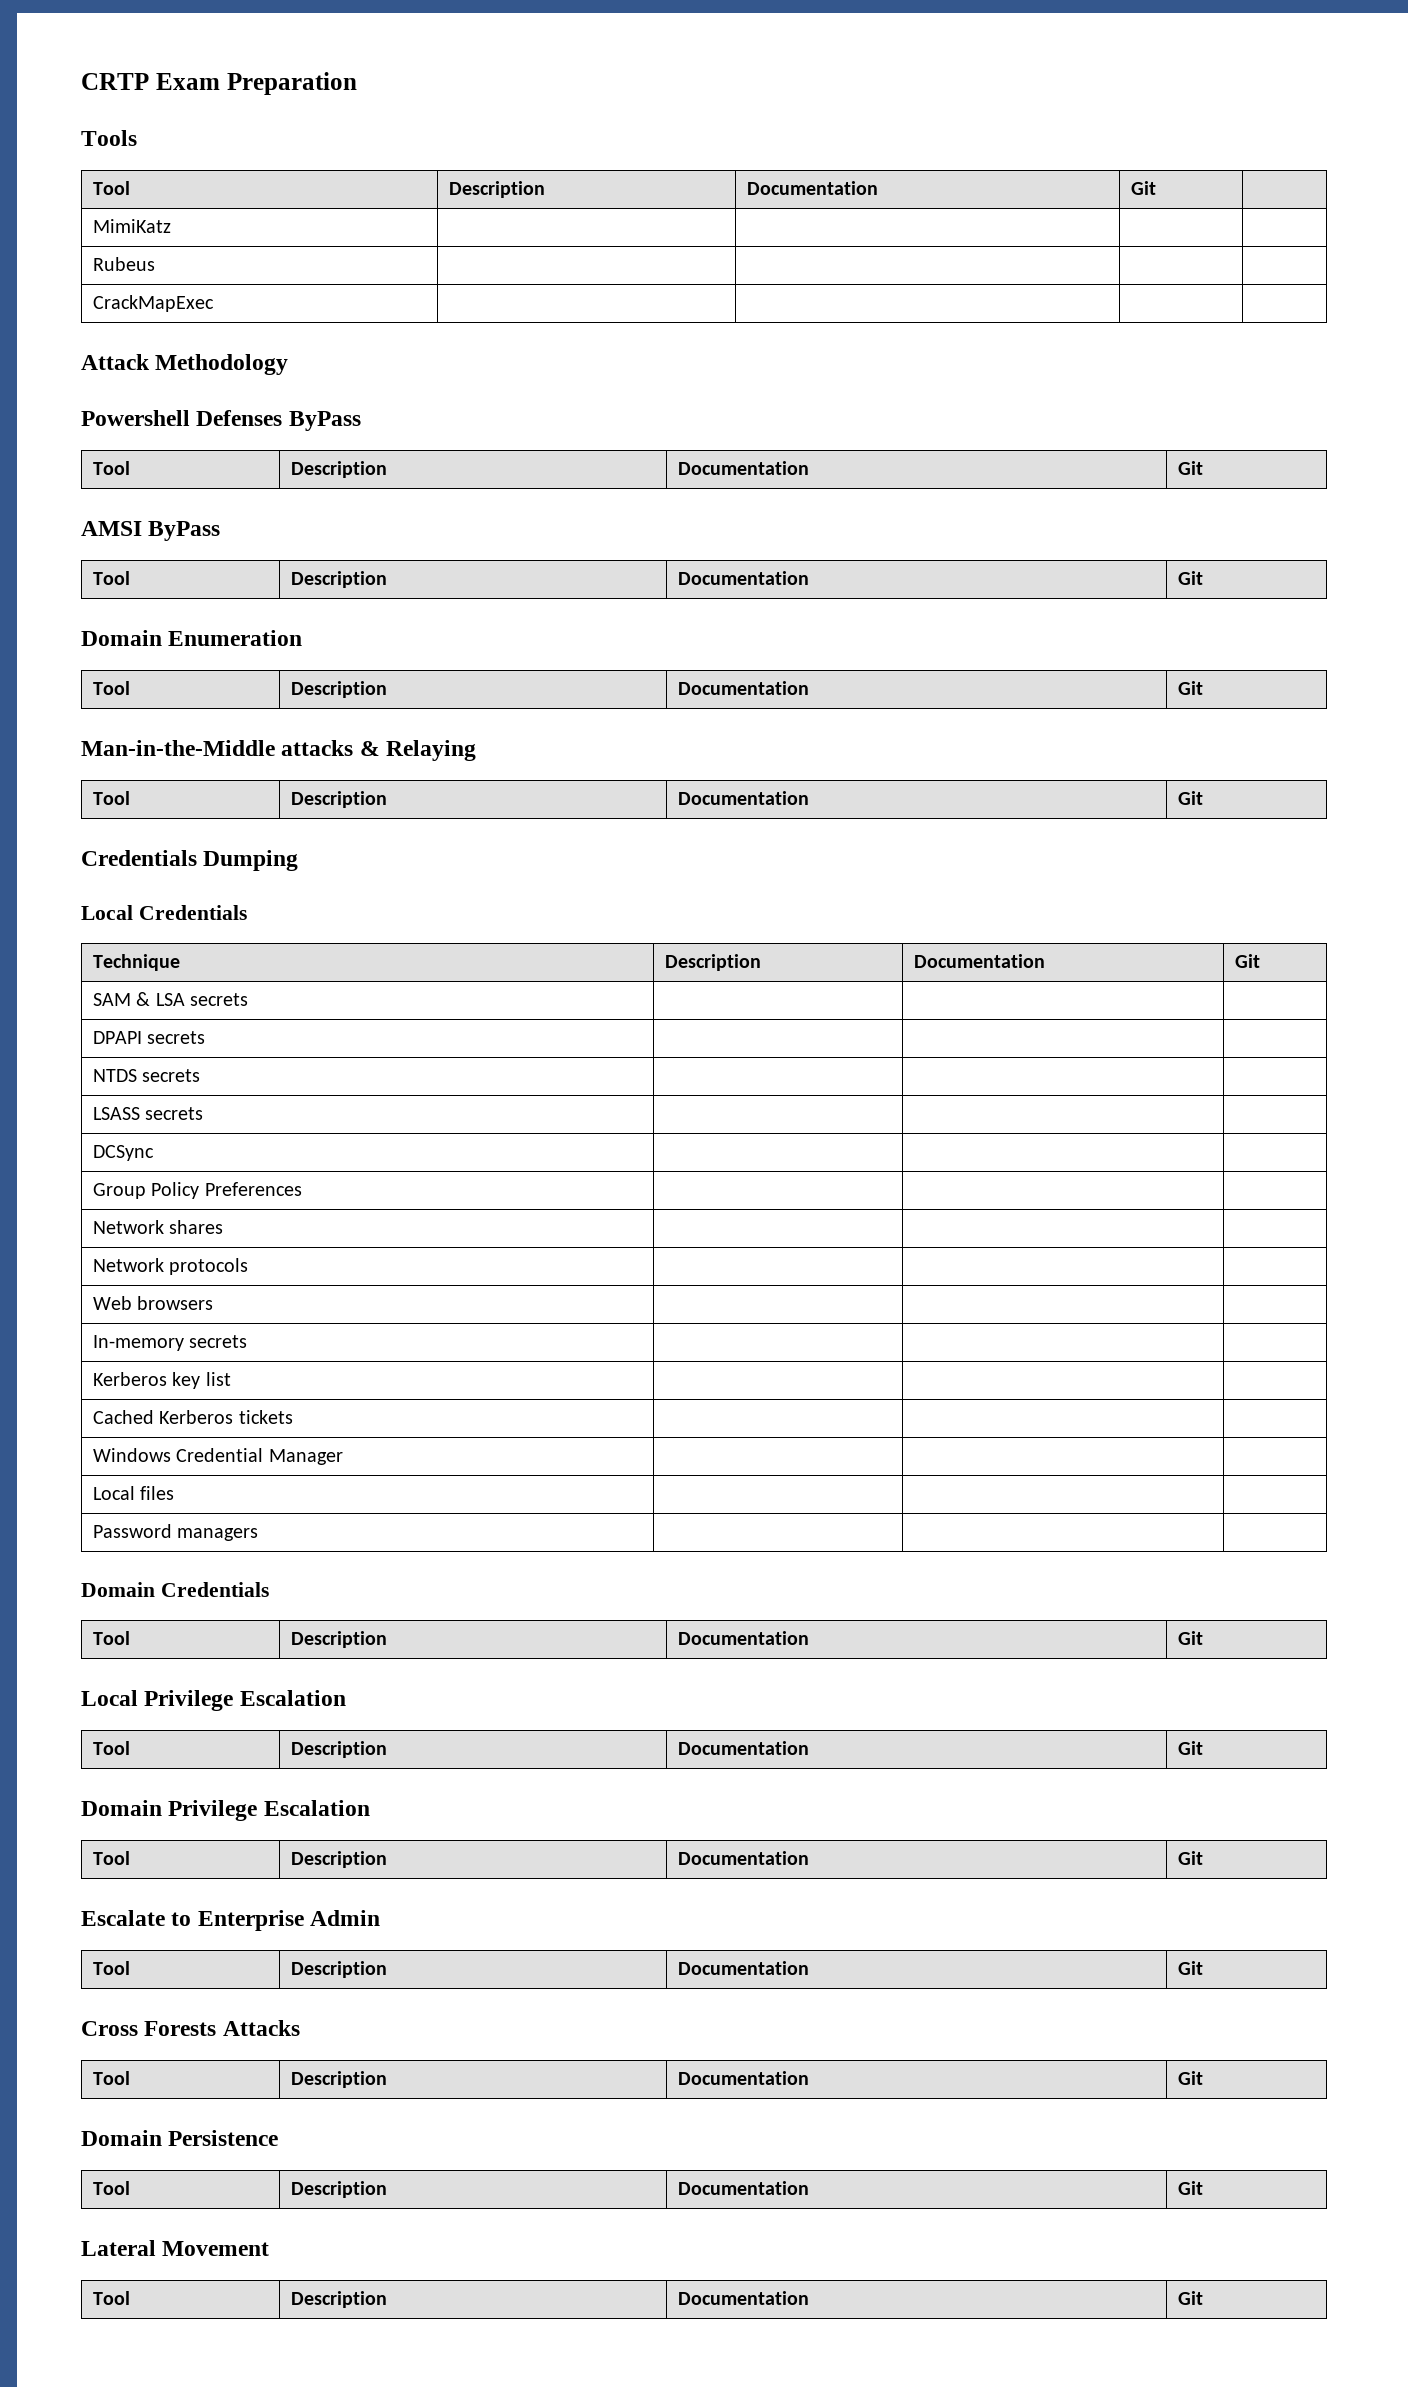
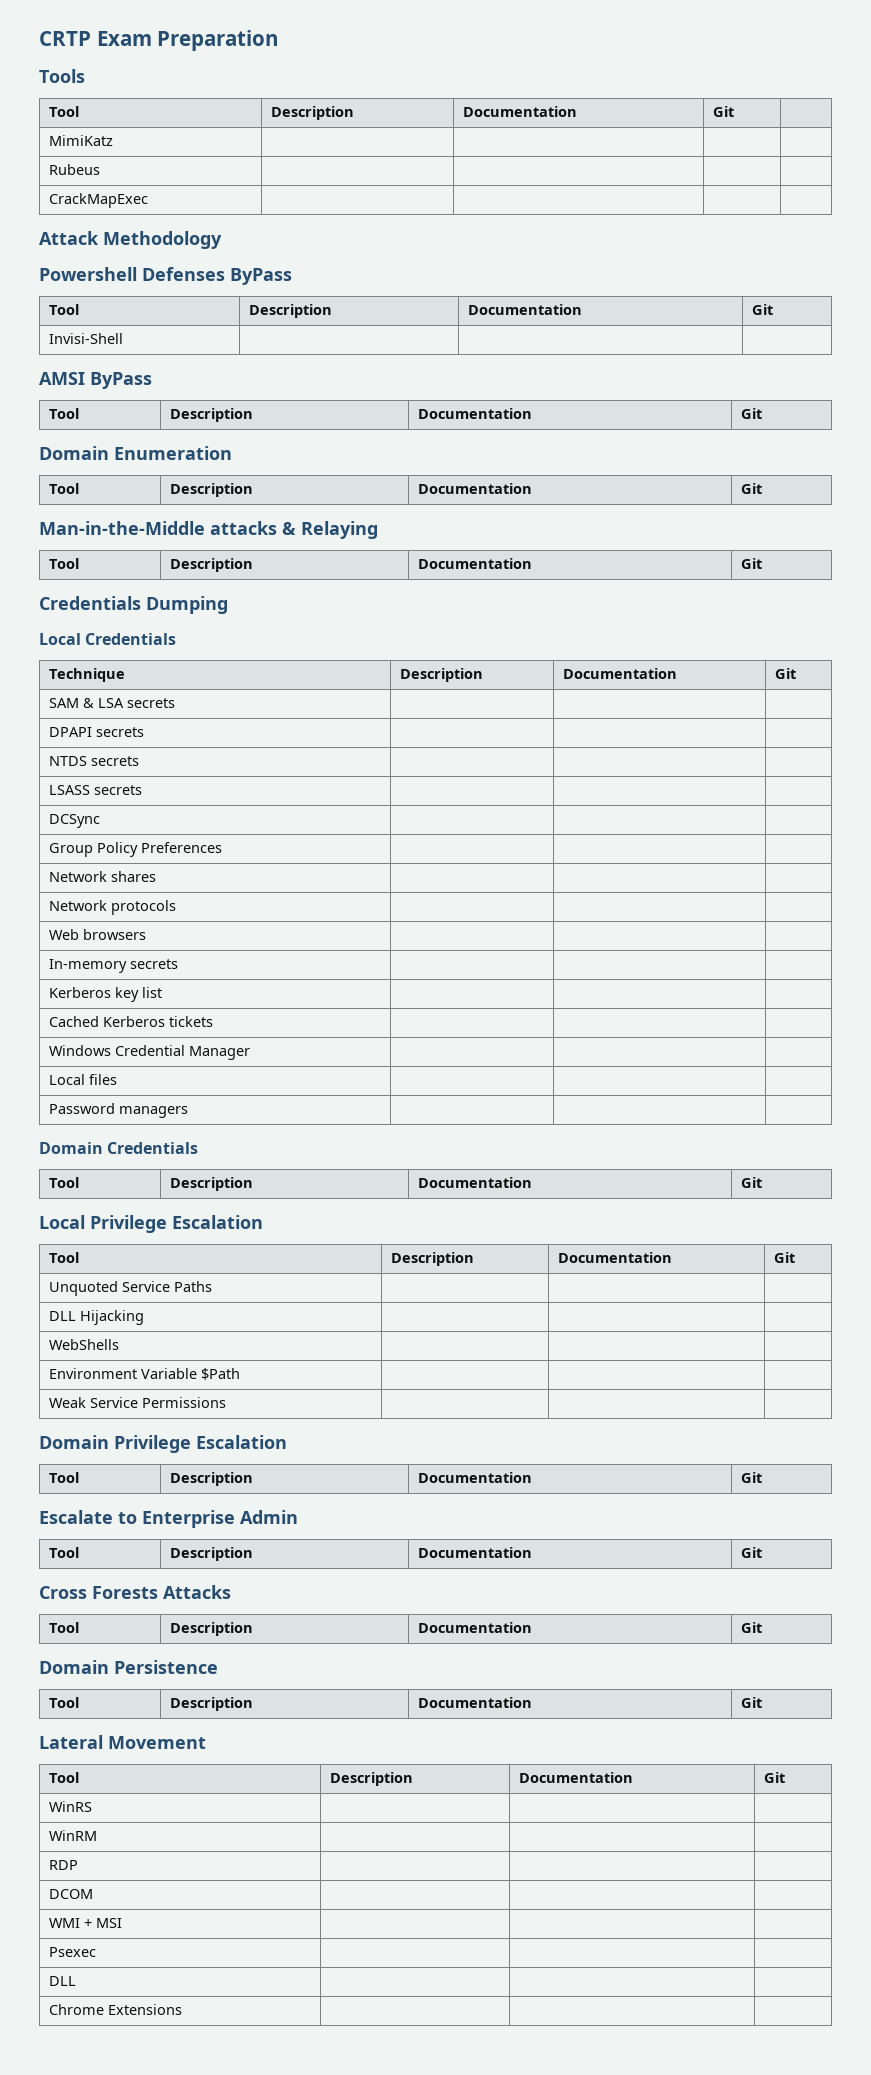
(1203, 468) none -> [48,333,123,344] // Invisi-Shell | | |
(1203, 1748) none -> [48,1281,212,1296] [48,1310,144,1325] [48,1339,119,1350] [48,1368,240,1380] [48,1397,226,1408] // Unquoted Service Paths | | | // DLL Hijacking | | | // WebShells | | | // Environment Variable $Path | | | // Weak Service Permissions | | |
(1203, 2298) none -> [48,1801,92,1812] [48,1830,97,1841] [48,1860,78,1870] [48,1889,93,1899] [48,1918,122,1928] [48,1947,96,1957] [48,1976,76,1986] [48,2004,182,2015] // WinRS | | | // WinRM | | | // RDP | | | // DCOM | | | // WMI + MSI | | | // Psexec | | | // DLL | | | // Chrome Extensions | | |

